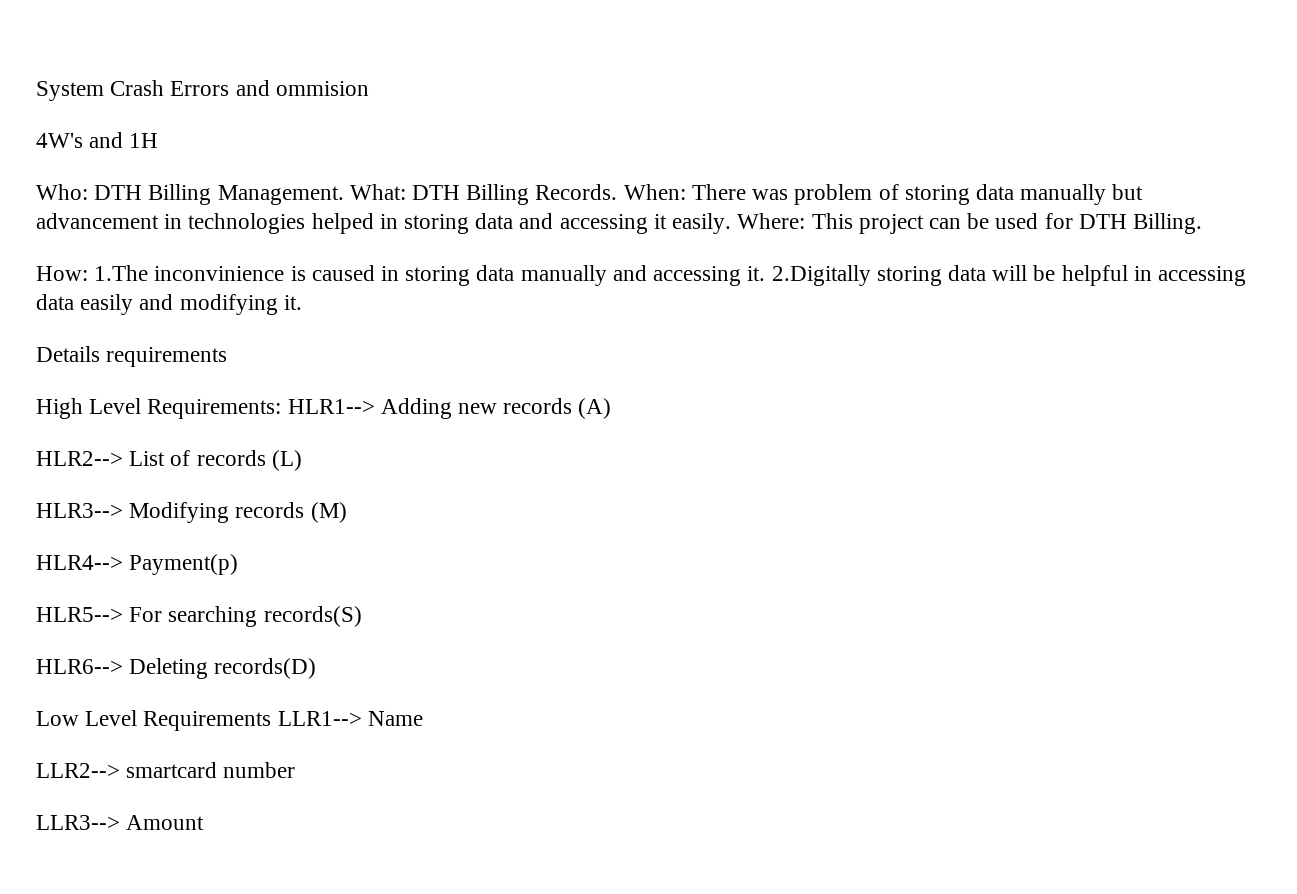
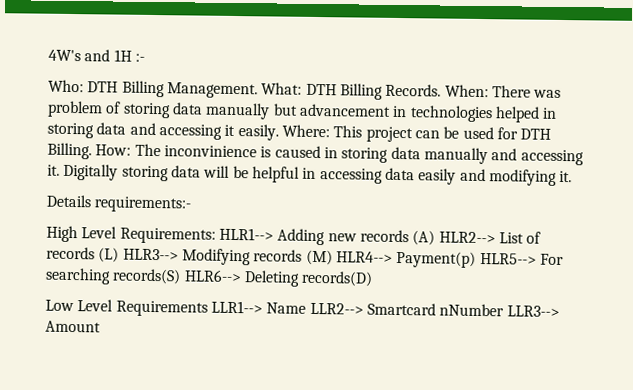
[36,80,369,101] System Crash Errors and ommision // -> (48, 55) none
(159, 140) none -> [134,53,145,62] :-
[36,265,149,281] // How: 1.The -> [95,143,161,157] How: The
[771,265,871,286] 2.Digitally -> [63,163,119,181] Digitally
[106,347,228,367] requirements -> [94,196,192,213] requirements:-
(612, 408) // -> (436, 238) none
(302, 460) // -> (120, 255) none
(347, 512) // -> (333, 257) none
(239, 564) // -> (477, 259) none
(362, 616) // -> (182, 276) none
[36,762,296,778] // LLR2--> smartcard number // -> [309,302,505,317] LLR2--> Smartcard nNumber

